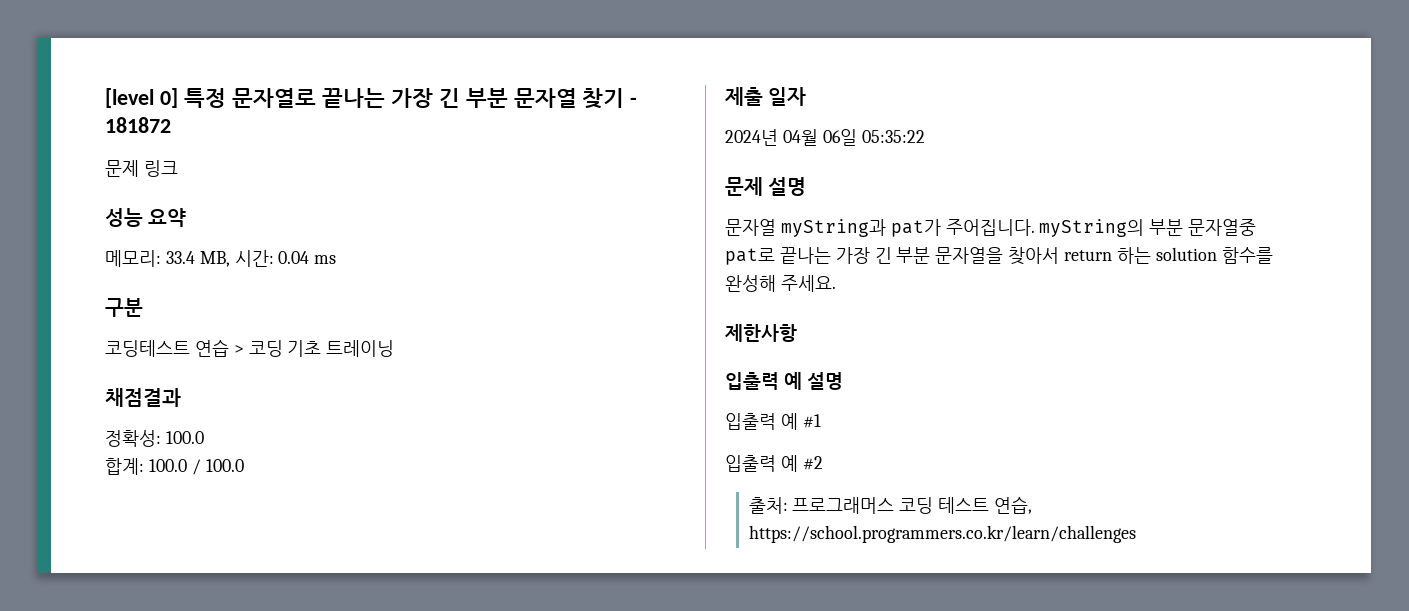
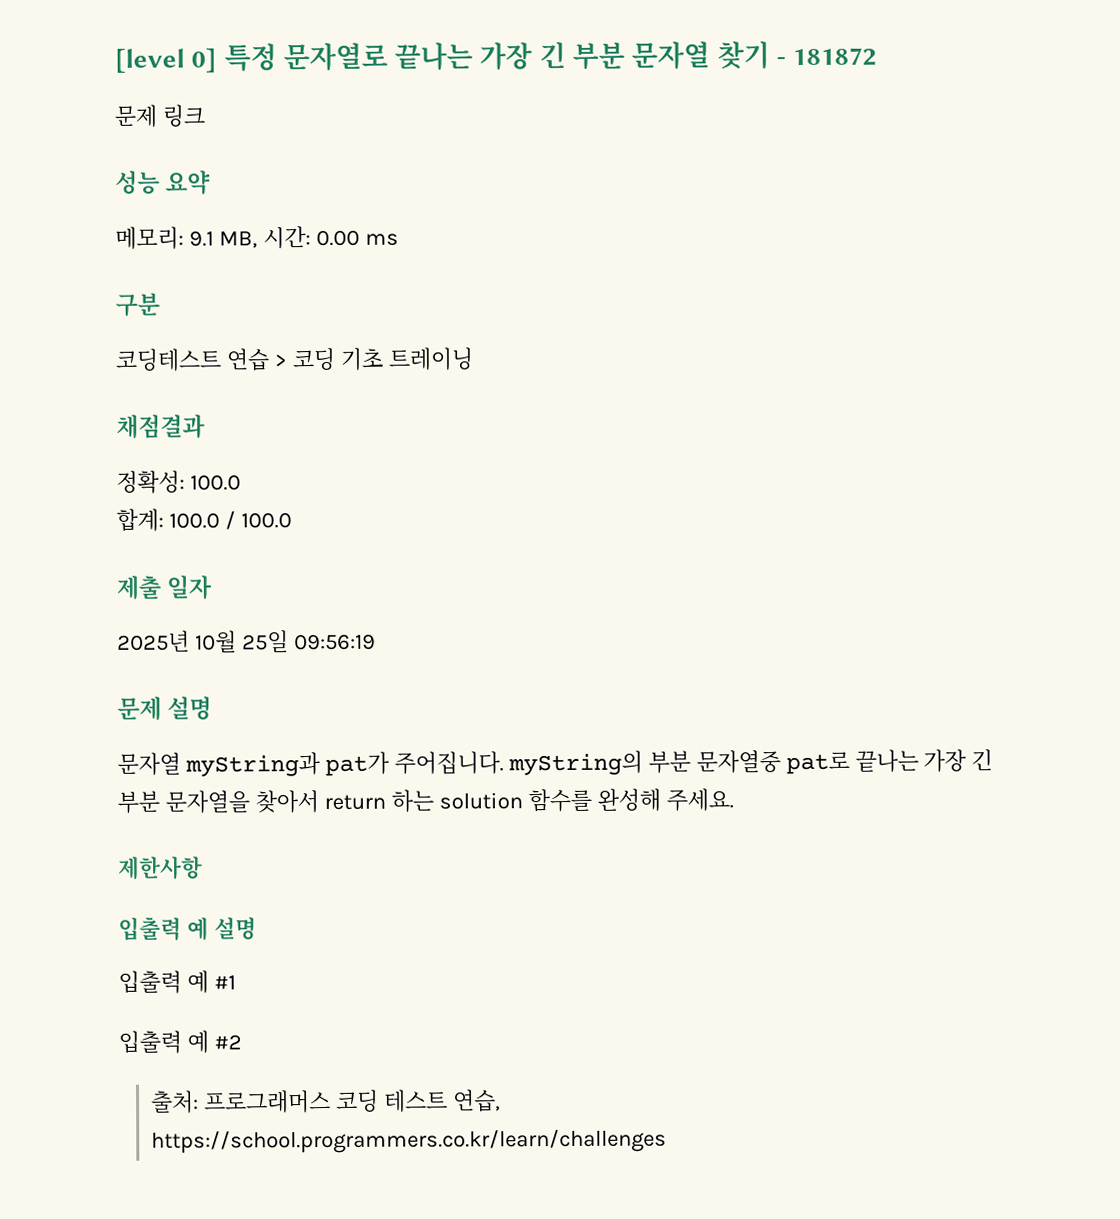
[165,251,195,264] 33.4 -> [188,230,214,247] 9.1
[278,251,310,264] 0.04 -> [315,229,360,247] 0.00
[725,129,925,146] 2024년 04월 06일 05:35:22 -> [117,630,376,653] 2025년 10월 25일 09:56:19

